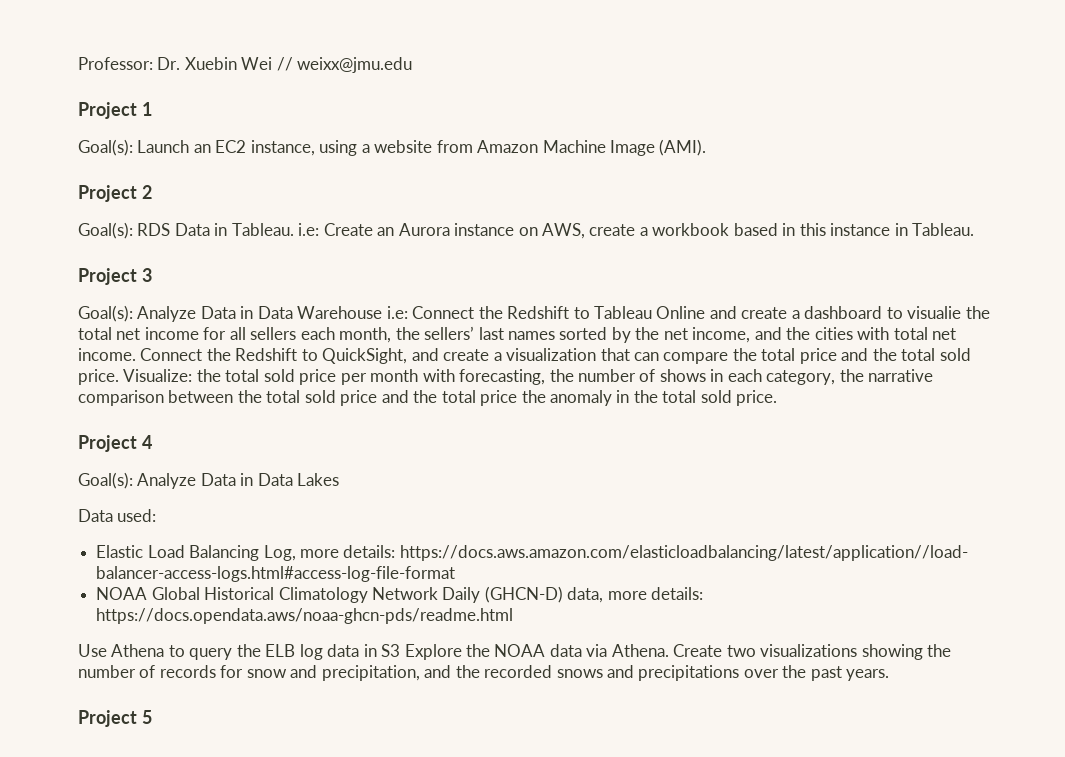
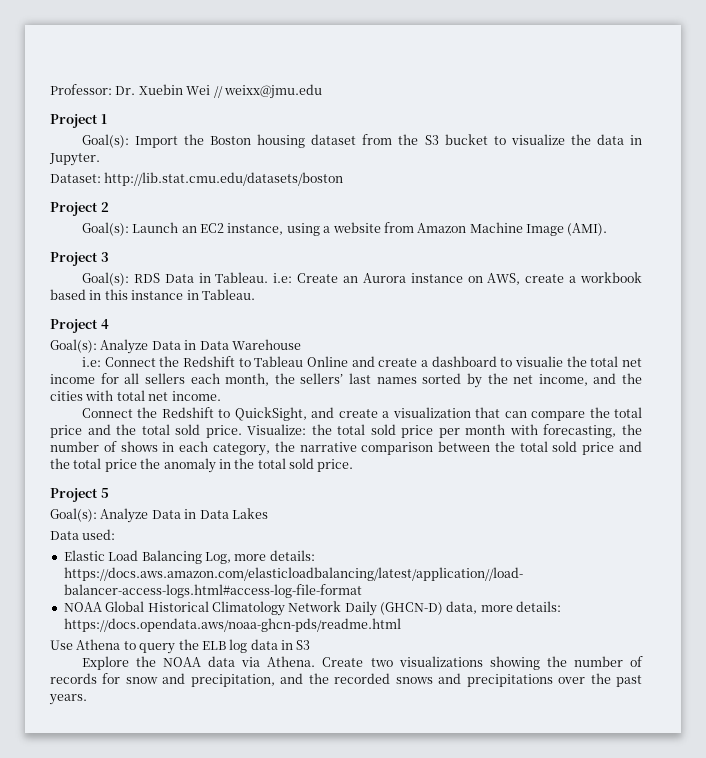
(152, 109) none -> [81,134,643,148] [49,153,100,166] [50,172,344,186] [50,202,109,216] // Goal(s): Import the Boston housing dataset from the S3 bucket to visualize the data in Jupyter. // Dataset: http://lib.stat.cmu.edu/datasets/boston // Project 2
[141,185,152,199] 2 -> [100,252,109,262] 3
[141,268,152,282] 3 -> [100,319,109,329] 4
(383, 312) none -> (301, 344) //
(136, 354) none -> (221, 396) //
[141,435,152,449] 4 -> [100,488,109,498] 5
(401, 650) none -> (311, 645) //
[78,710,152,727] // Project 5 -> (87, 699) none

